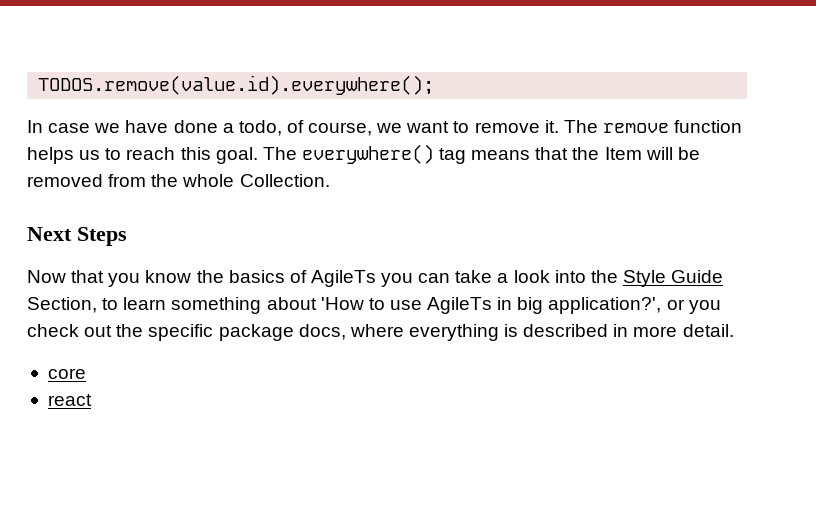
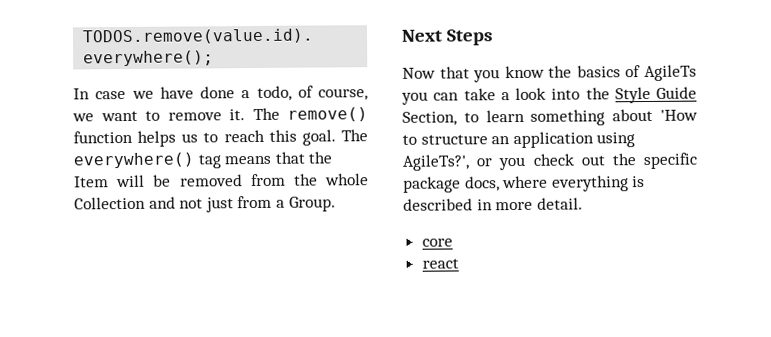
[602,123,669,133] remove -> [287,107,368,122] remove()
[239,174,330,187] Collection. -> [74,195,336,213] Collection and not just from a Group.
[389,297,662,314] use AgileTs in big application?', -> [420,131,636,149] [402,154,470,171] structure an application using AgileTs?',

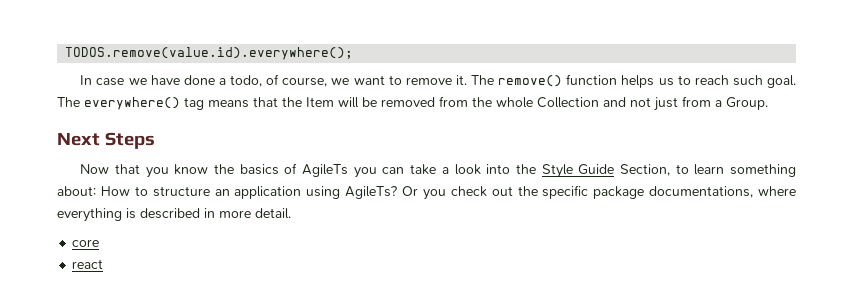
[268,129,297,142] this -> [732,75,763,86] such
[612,108,698,122] about 'How -> [57,186,130,196] about: How
[402,154,493,171] AgileTs?', or -> [345,186,418,199] AgileTs? Or
[464,176,500,192] docs, -> [649,186,754,198] documentations,

